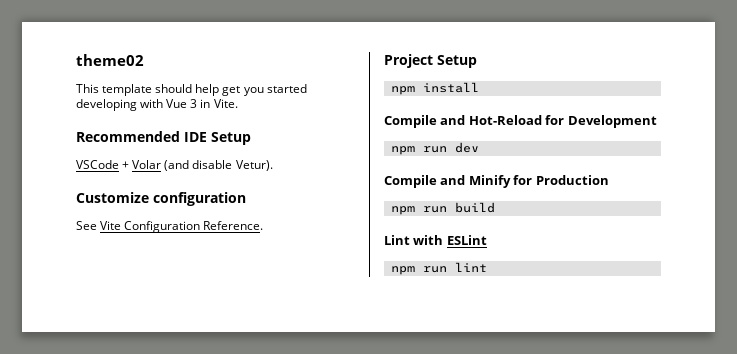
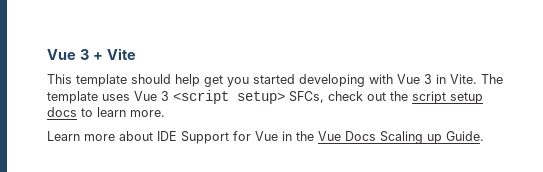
[76,54,144,66] theme02 -> [47,48,136,60] Vue 3 + Vite
[76,131,251,145] [76,160,273,171] [76,192,246,206] [76,221,264,233] [384,54,477,68] [390,82,479,95] [384,115,657,128] [390,142,479,155] [384,175,609,188] [390,202,495,215] [384,235,487,245] [390,262,487,275] // Recommended IDE Setup // VSCode + Volar (and disable Vetur). // Customize configuration // See Vite Configuration Reference. // Project Setup // npm install // Compile and Hot-Reload for Development // npm run dev // Compile and Minify for Production // npm run build // Lint with ESLint // npm run lint -> [481,74,503,84] [47,90,483,104] [47,107,165,117] [47,131,484,144] The template uses Vue 3 <script setup> SFCs, check out the script setup docs to learn more. // Learn more about IDE Support for Vue in the Vue Docs Scaling up Guide.

